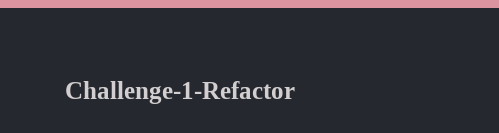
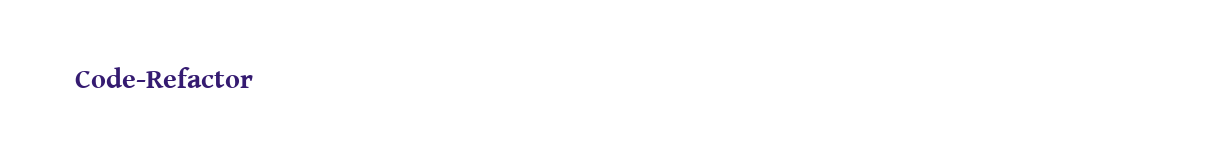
[65,81,295,104] Challenge-1-Refactor -> [75,67,253,88] Code-Refactor

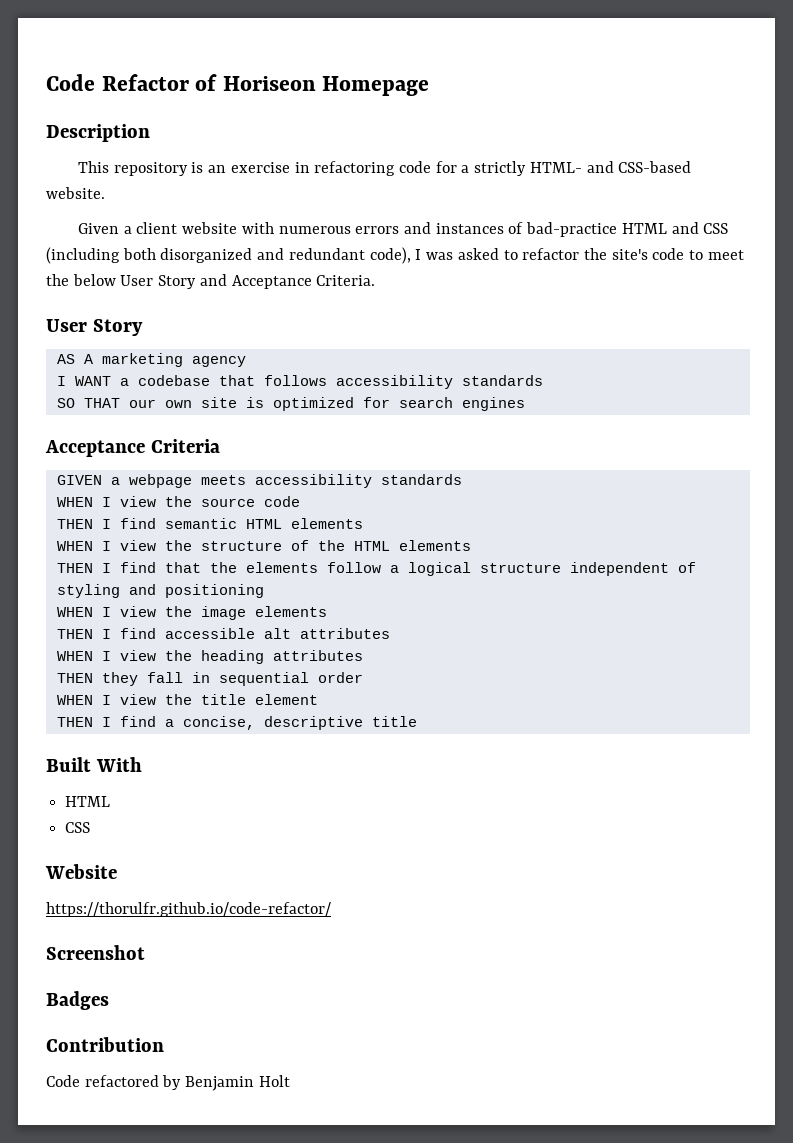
[75,67,253,88] Code-Refactor -> [46,74,430,96] [46,124,150,142] [77,161,692,176] [46,187,105,199] [77,222,729,237] [46,247,744,264] [46,274,376,289] [46,319,143,336] [56,353,246,367] [56,375,543,389] [56,397,525,411] [45,439,220,457] [56,474,462,488] [56,496,300,507] [56,518,363,529] [56,540,471,551] [56,562,696,576] [56,584,264,598] [56,606,327,620] [56,628,390,639] [56,650,363,664] [56,672,363,686] [56,694,318,705] [56,716,417,730] [46,757,142,772] [65,796,111,807] [65,822,91,833] [45,864,117,879] [46,902,331,917] [46,945,145,960] [46,991,109,1010] [46,1037,164,1052] [46,1075,290,1091] Code Refactor of Horiseon Homepage // Description // This repository is an exercise in refactoring code for a strictly HTML- and CSS-based website. // Given a client website with numerous errors and instances of bad-practice HTML and CSS (including both disorganized and redundant code), I was asked to refactor the site's code to meet the below User Story and Acceptance Criteria. // User Story // AS A marketing agency // I WANT a codebase that follows accessibility standards // SO THAT our own site is optimized for search engines // Acceptance Criteria // GIVEN a webpage meets accessibility standards // WHEN I view the source code // THEN I find semantic HTML elements // WHEN I view the structure of the HTML elements // THEN I find that the elements follow a logical structure independent of styling and positioning // WHEN I view the image elements // THEN I find accessible alt attributes // WHEN I view the heading attributes // THEN they fall in sequential order // WHEN I view the title element // THEN I find a concise, descriptive title // Built With // HTML // CSS // Website // https://thorulfr.github.io/code-refactor/ // Screenshot // Badges // Contribution // Code refactored by Benjamin Holt

